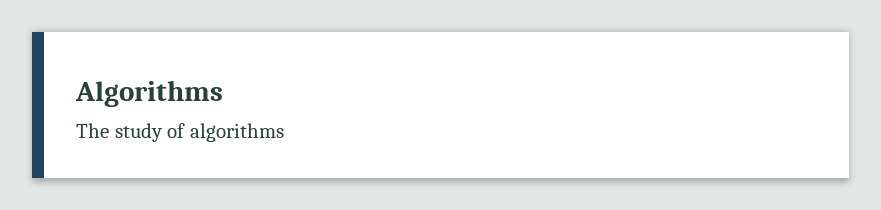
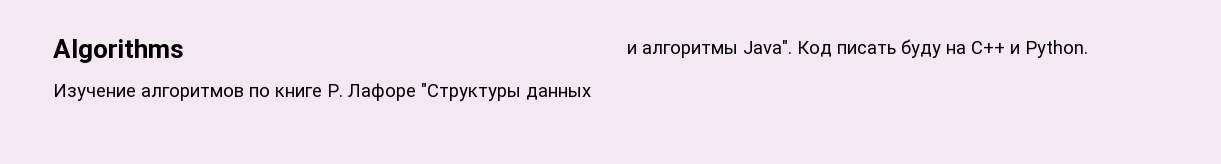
[76,123,284,142] The study of algorithms -> [53,83,591,101] [627,39,1088,58] Изучение алгоритмов по книге Р. Лафоре "Структуры данных и алгоритмы Java". Код писать буду на C++ и Python.

